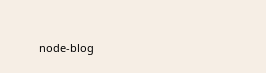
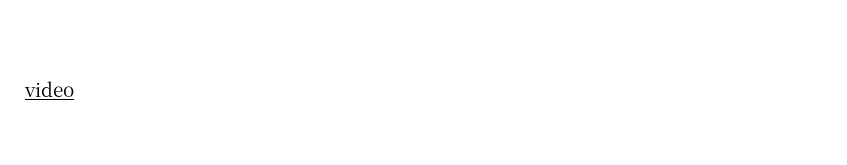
[39,44,94,55] node-blog -> [24,81,74,97] video

